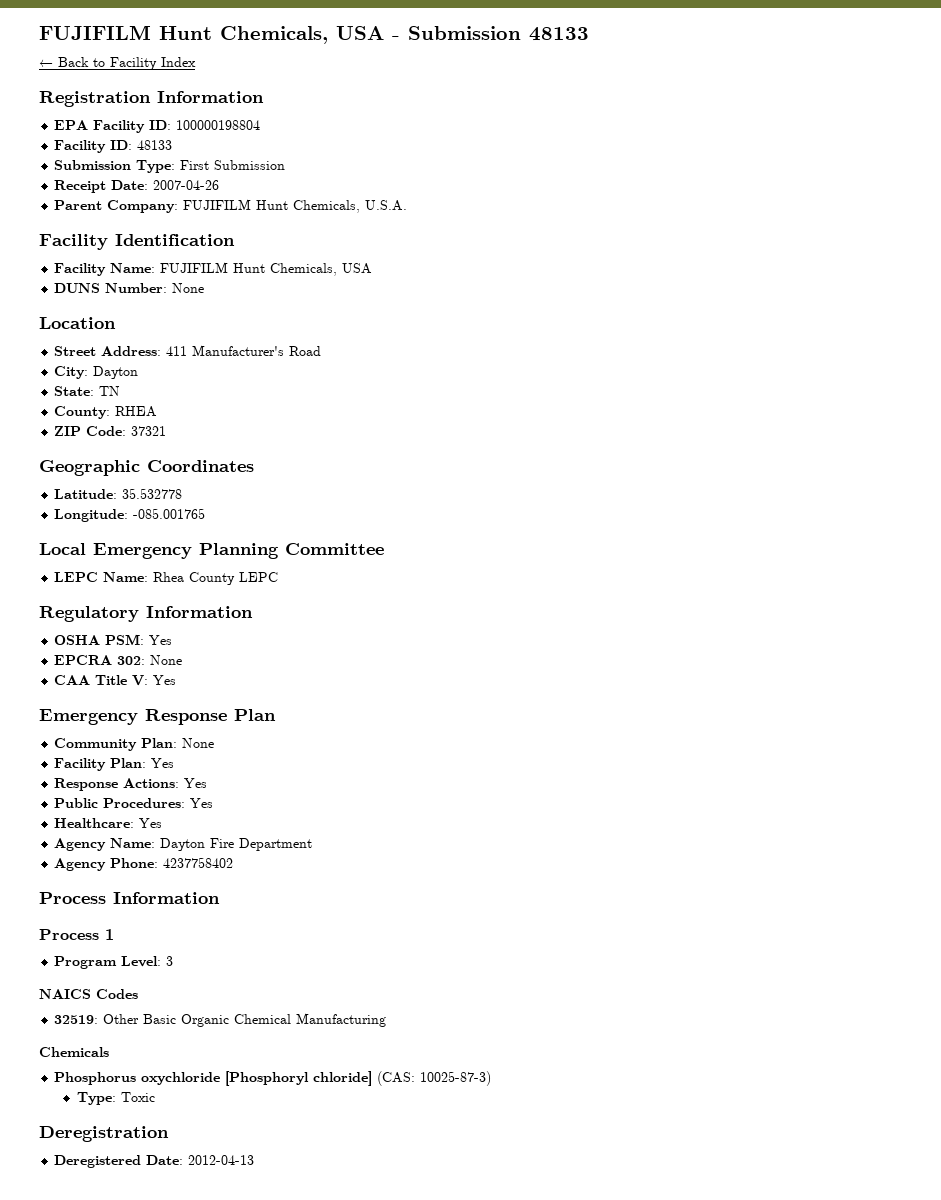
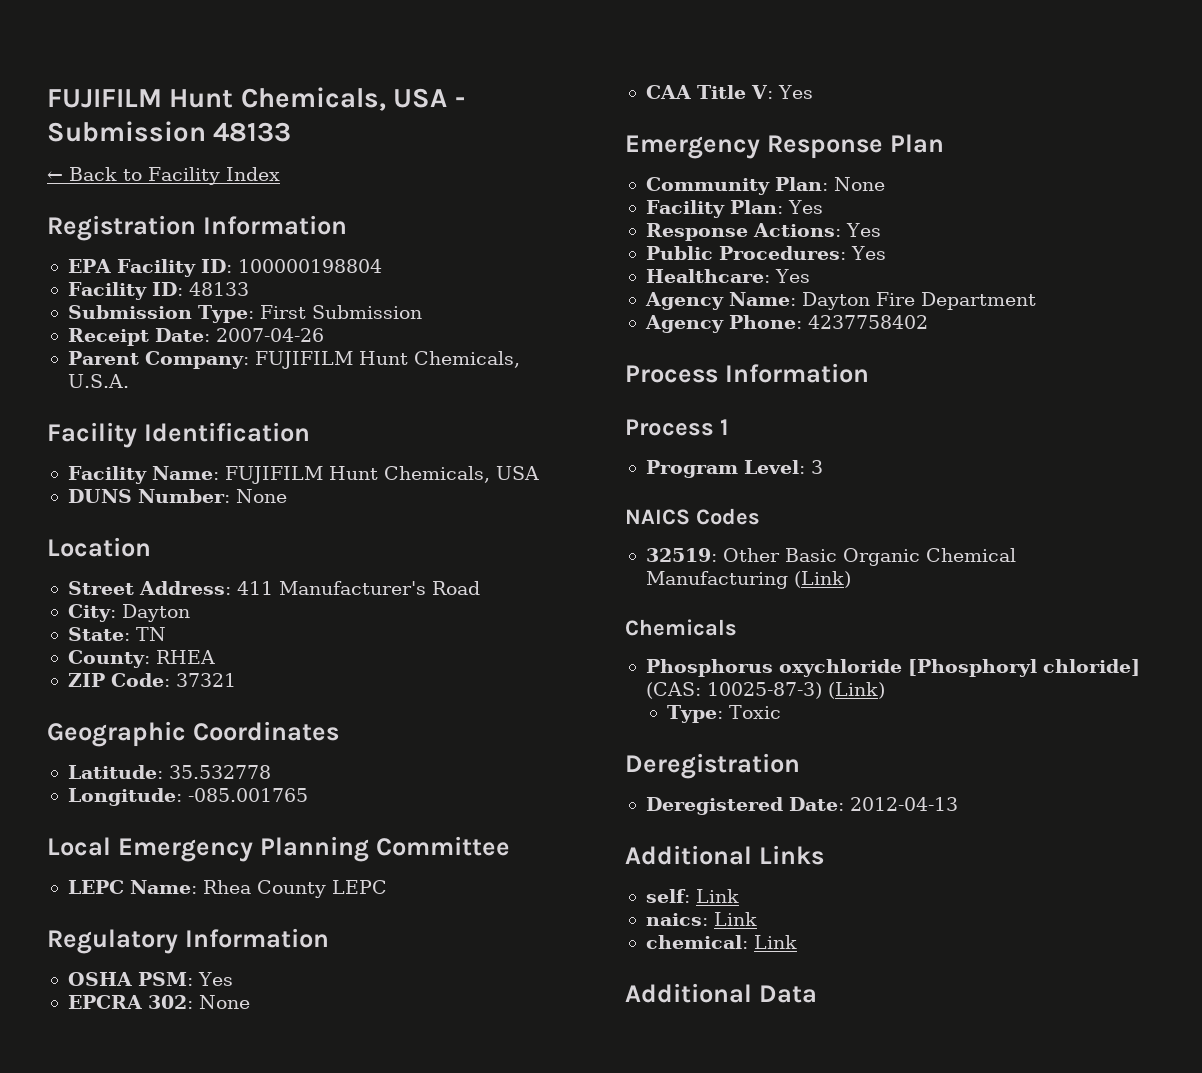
(387, 1020) none -> [793,571,851,588] (Link)
(492, 1078) none -> [827,682,885,699] (Link)
(255, 1160) none -> [625,845,824,865] [645,889,739,903] [645,912,757,926] [645,935,797,949] [625,983,817,1003] // Additional Links // self: Link // naics: Link // chemical: Link // Additional Data

